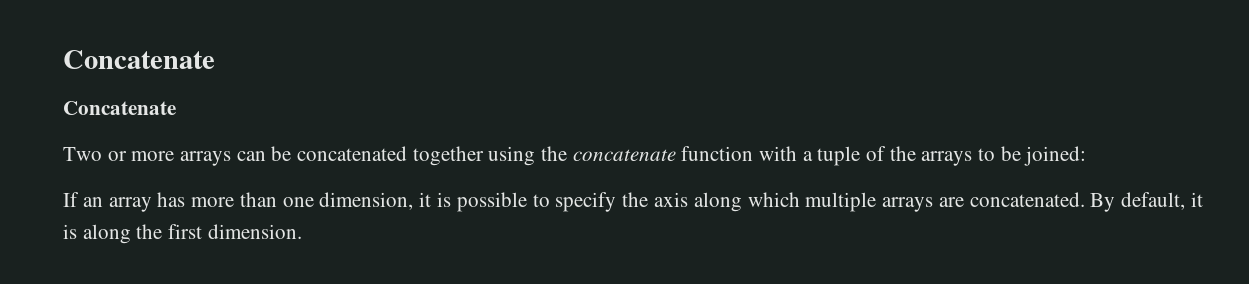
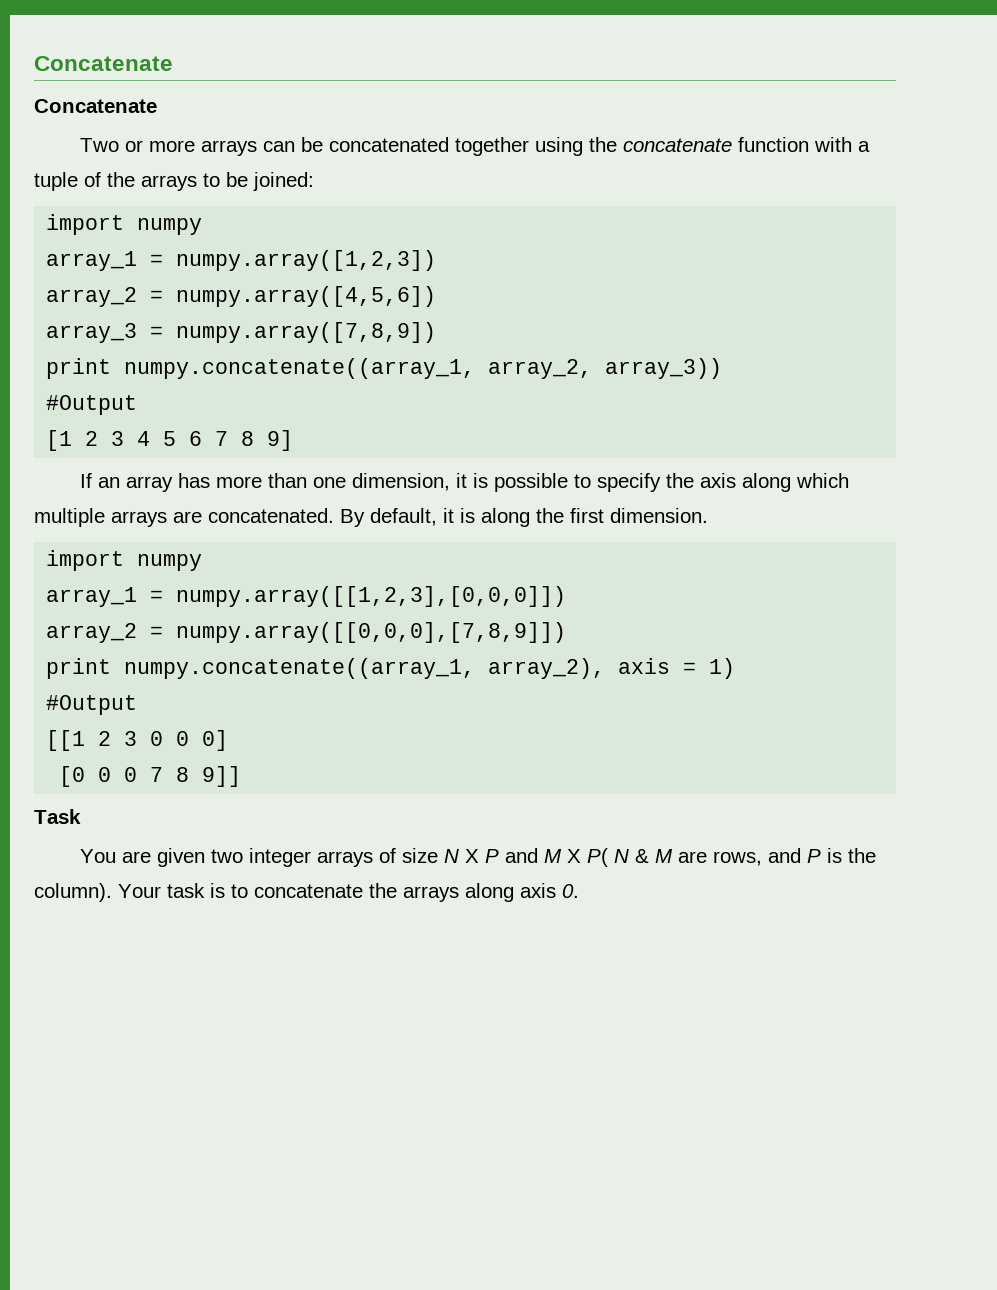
(1087, 156) none -> [46,214,203,235] [46,250,437,271] [46,286,437,307] [46,322,437,343] [46,358,723,379] [46,395,138,415] [46,430,294,451] // import numpy // array_1 = numpy.array([1,2,3]) // array_2 = numpy.array([4,5,6]) // array_3 = numpy.array([7,8,9]) // print numpy.concatenate((array_1, array_2, array_3)) // #Output // [1 2 3 4 5 6 7 8 9]
(302, 231) none -> [46,550,203,571] [46,586,567,607] [46,622,567,643] [46,658,736,679] [46,695,138,715] [46,730,229,751] [59,766,242,787] [34,809,81,824] [79,848,876,867] [34,883,579,902] // import numpy // array_1 = numpy.array([[1,2,3],[0,0,0]]) // array_2 = numpy.array([[0,0,0],[7,8,9]]) // print numpy.concatenate((array_1, array_2), axis = 1) // #Output // [[1 2 3 0 0 0] // [0 0 0 7 8 9]] // Task // You are given two integer arrays of size N X P and M X P( N & M are rows, and P is the column). Your task is to concatenate the arrays along axis 0.

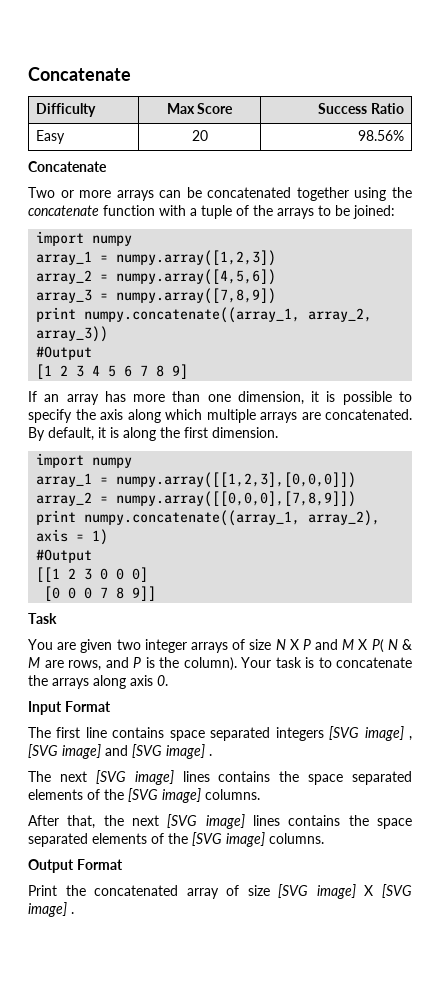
[34,56,173,71] Concatenate -> [28,67,131,81] [35,103,96,117] [166,103,234,114] [318,103,405,114] [35,130,65,144] [191,130,208,141] [358,130,405,141] Concatenate // Difficulty | Max Score | Success Ratio // Easy | 20 | 98.56%
(579, 891) none -> [28,701,111,715] [28,726,413,741] [28,744,212,759] [28,770,412,785] [28,788,260,803] [28,814,412,829] [28,832,324,847] [28,859,123,873] [28,884,412,899] [28,902,74,917] // Input Format // The first line contains space separated integers [SVG image] , [SVG image] and [SVG image] . // The next [SVG image] lines contains the space separated elements of the [SVG image] columns. // After that, the next [SVG image] lines contains the space separated elements of the [SVG image] columns. // Output Format // Print the concatenated array of size [SVG image] X [SVG image] .

